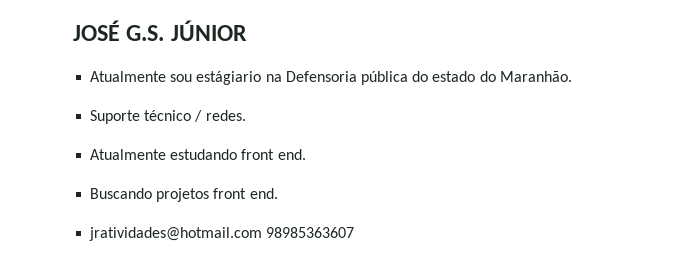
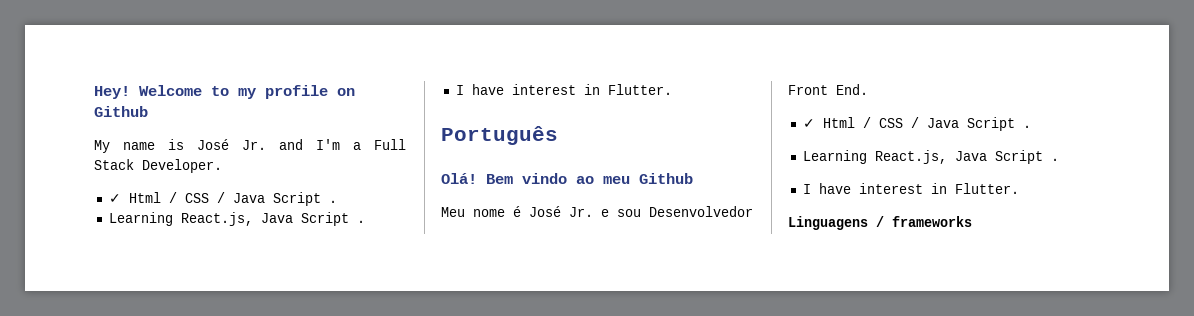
[73,20,247,41] [90,71,572,85] [90,110,246,124] [90,149,306,160] [90,188,278,202] [89,227,355,241] JOSÉ G.S. JÚNIOR // Atualmente sou estágiario na Defensoria pública do estado do Maranhão. // Suporte técnico / redes. // Atualmente estudando front end. // Buscando projetos front end. // jratividades@hotmail.com 98985363607 -> [94,85,355,99] [94,106,148,117] [94,139,406,153] [94,159,222,173] [108,192,337,206] [108,212,365,226] [455,84,672,95] [441,126,558,145] [441,173,693,184] [441,206,753,217] [788,84,868,95] [802,117,1031,131] [802,150,1059,164] [802,183,1019,194] [788,216,972,230] Hey! Welcome to my profile on Github // My name is José Jr. and I'm a Full Stack Developer. // ✓ Html / CSS / Java Script . // Learning React.js, Java Script . // I have interest in Flutter. // Português // Olá! Bem vindo ao meu Github // Meu nome é José Jr. e sou Desenvolvedor Front End. // ✓ Html / CSS / Java Script . // Learning React.js, Java Script . // I have interest in Flutter. // Linguagens / frameworks

